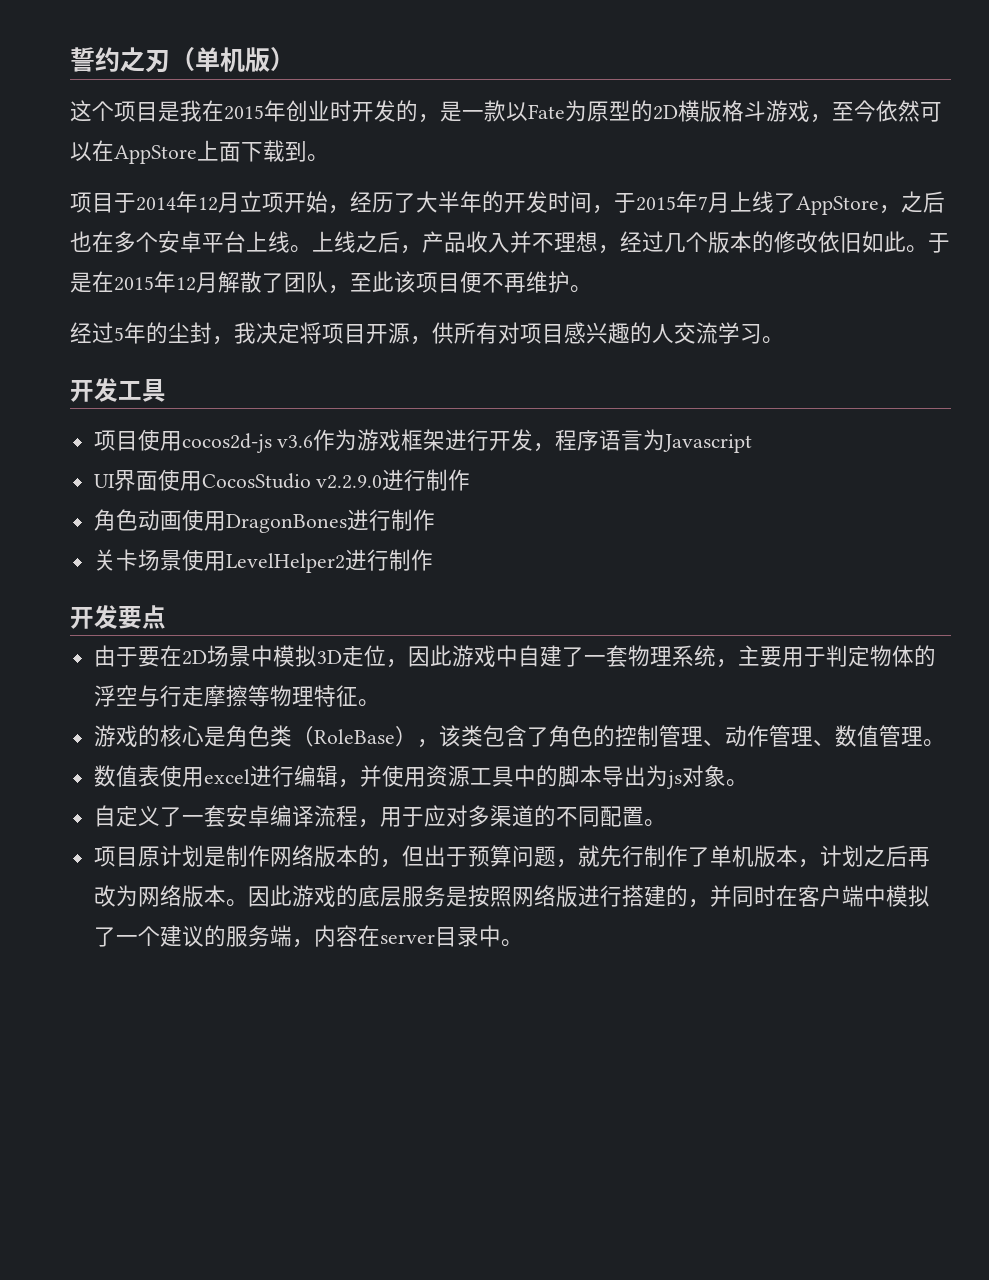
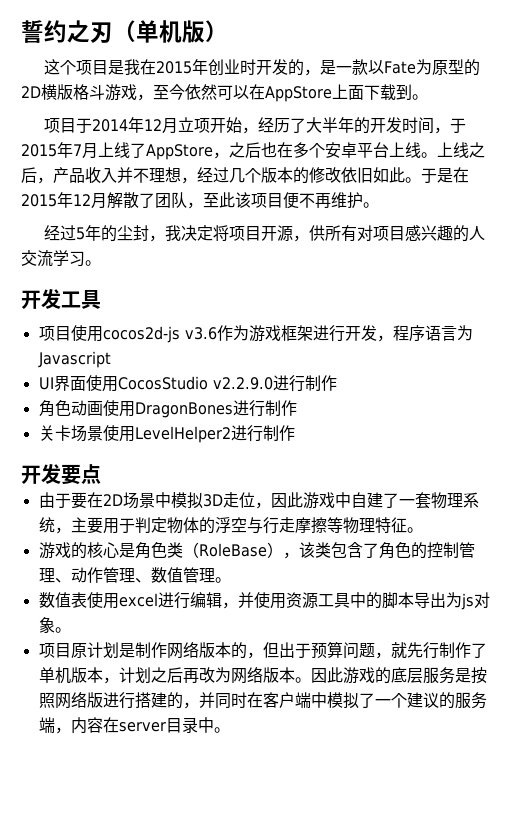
[93,805,666,828] // 自定义了一套安卓编译流程，用于应对多渠道的不同配置。 -> (71, 630) none

